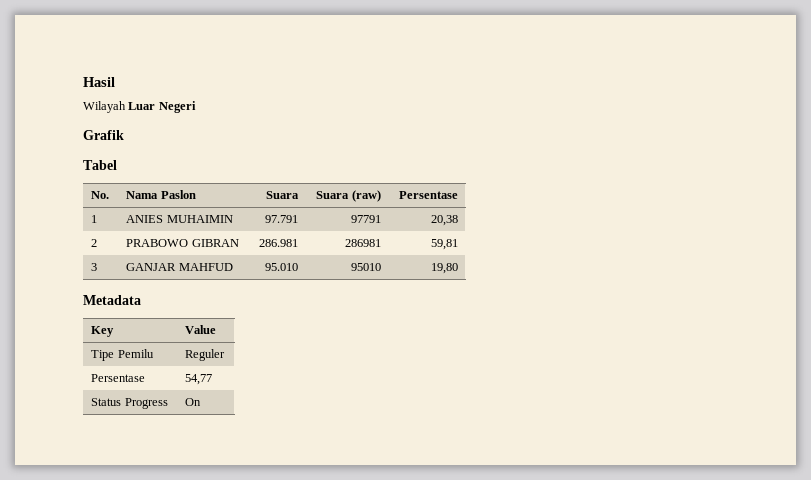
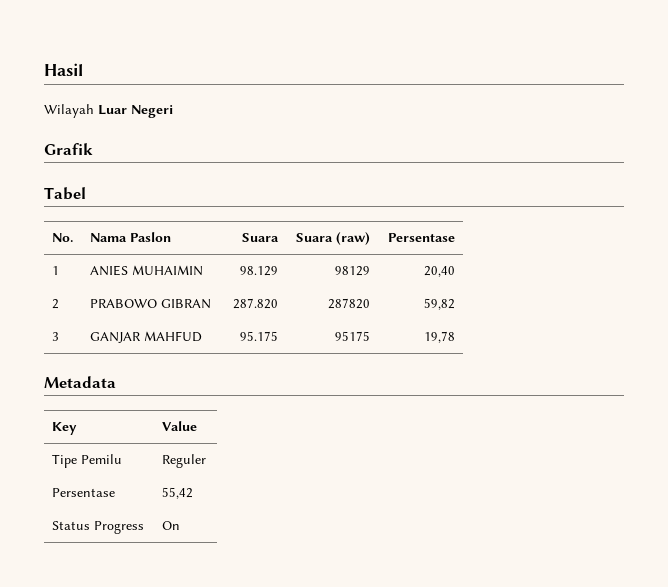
[264,215,298,223] [350,215,381,223] [430,215,458,226] 97.791 | 97791 | 20,38 -> [239,266,278,276] [334,266,370,276] [423,266,455,277] 98.129 | 98129 | 20,40
[258,239,298,247] [344,239,381,247] [430,239,458,250] 286.981 | 286981 | 59,81 -> [232,298,278,309] [327,298,370,309] [423,298,455,310] 287.820 | 287820 | 59,82
[264,263,298,271] [350,263,381,271] [430,263,458,274] 95.010 | 95010 | 19,80 -> [239,331,278,341] [334,331,370,341] [423,331,455,343] 95.175 | 95175 | 19,78
[185,374,213,385] 54,77 -> [162,487,194,499] 55,42

